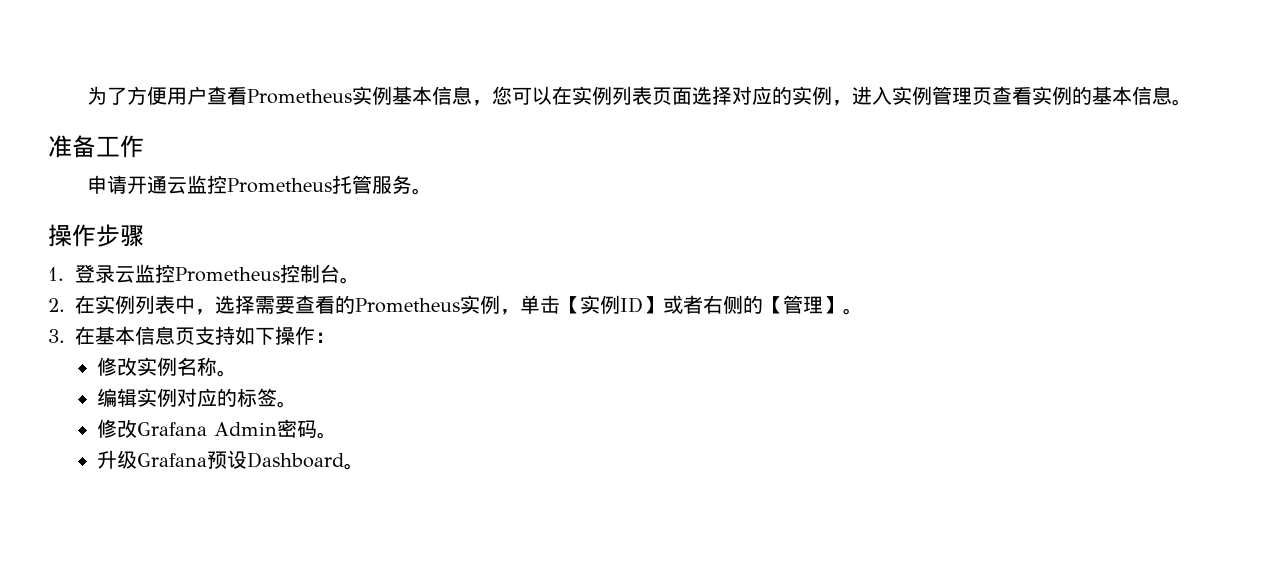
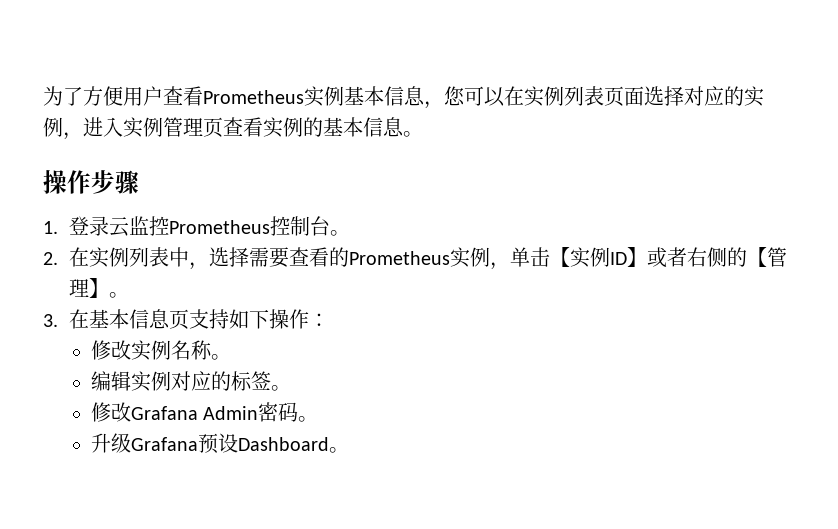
[48,135,144,158] [87,175,433,195] // 准备工作 // 申请开通云监控Prometheus托管服务。 -> (423, 134) none

